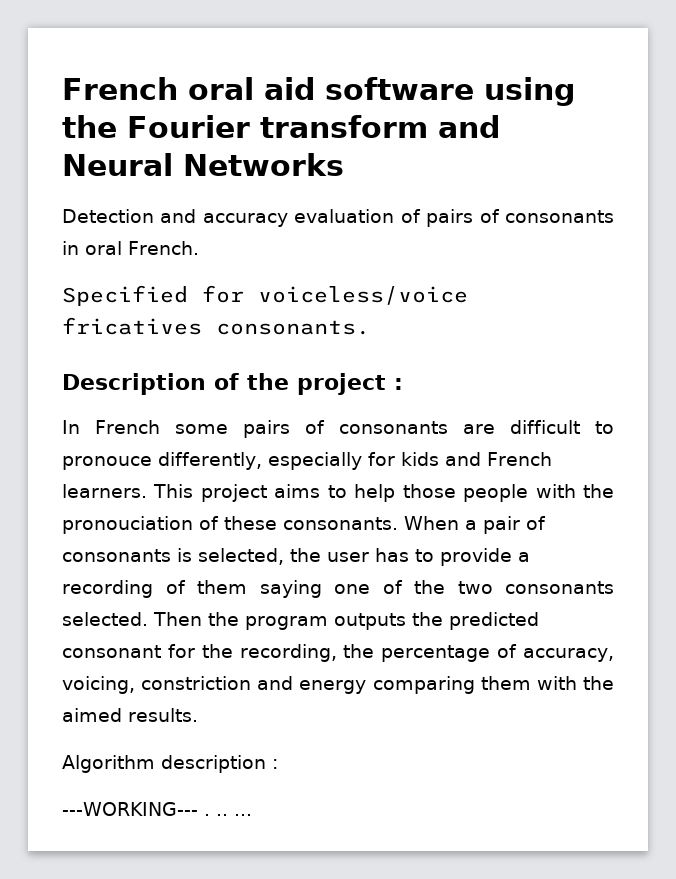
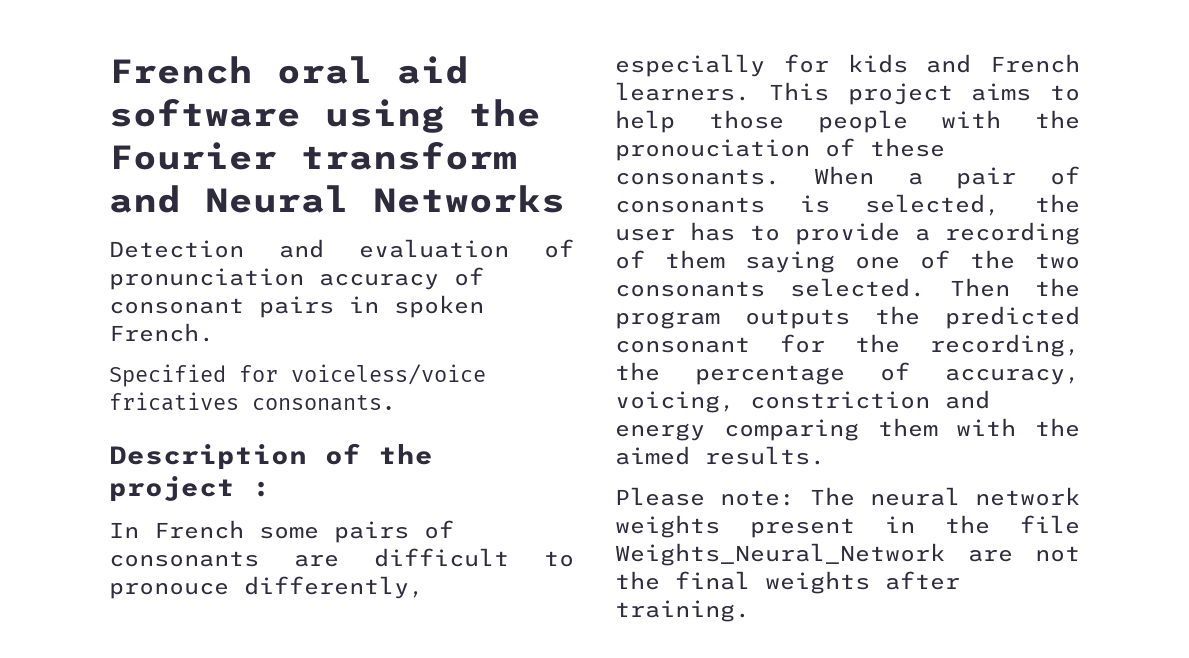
[202,213,288,227] accuracy -> (324, 248) none
[426,209,614,227] [62,241,122,255] pairs of consonants in oral -> [109,267,484,290] [109,295,484,318] pronunciation accuracy of consonant pairs in spoken
[62,755,278,773] [62,802,252,816] Algorithm description : // ---WORKING--- . .. ... -> [615,487,1080,506] [615,515,1080,538] [615,543,1080,566] [615,571,960,594] [615,600,750,622] Please note: The neural network weights present in the file Weights_Neural_Network are not the final weights after training.

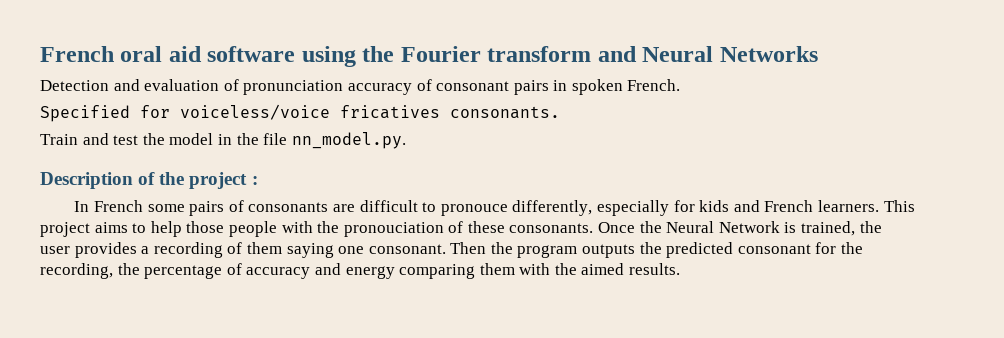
(395, 403) none -> [40,132,406,149] // Train and test the model in the file nn_model.py.
[813,166,1080,189] [615,194,1080,216] [615,222,900,245] When a pair of consonants is selected, the user has to provide -> [598,221,882,236] [40,242,137,258] Once the Neural Network is trained, the user provides
[920,250,1080,269] [615,278,925,297] of the two consonants selected. -> [368,244,446,254] consonant.
[945,368,1080,385] [615,391,930,413] accuracy, voicing, constriction -> [246,267,311,279] accuracy
[615,487,1080,506] [615,515,1080,538] [615,543,1080,566] [615,571,960,594] [615,600,750,622] // Please note: The neural network weights present in the file Weights_Neural_Network are not the final weights after training. -> (681, 269) none

